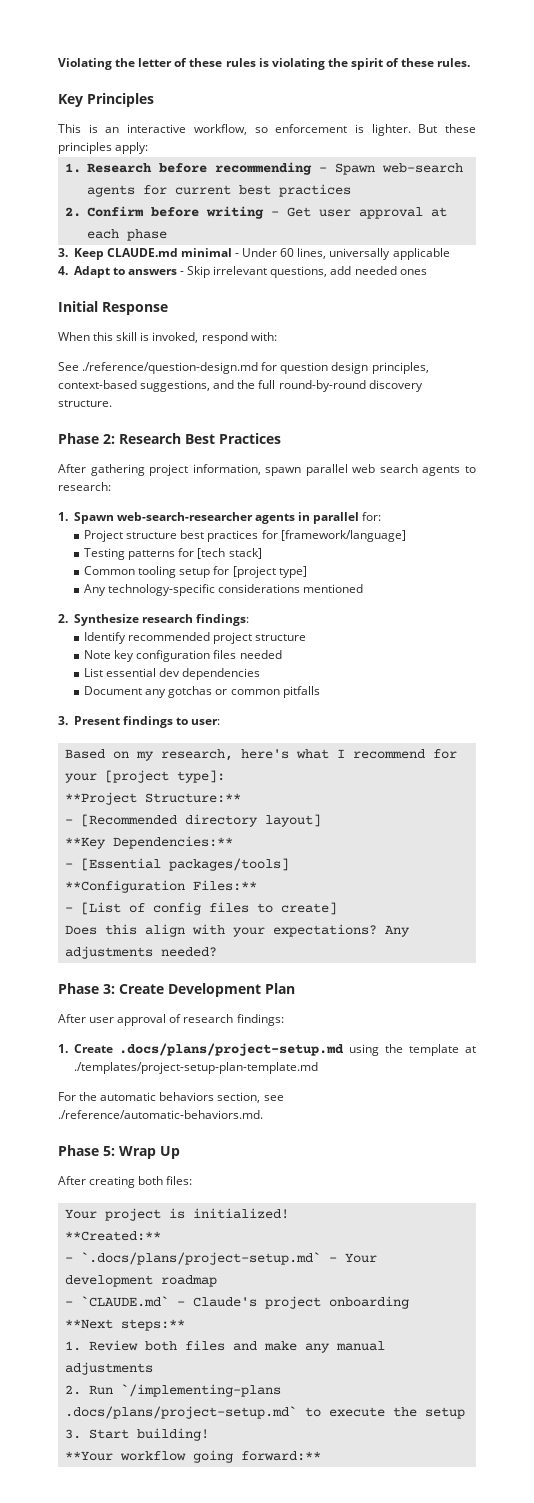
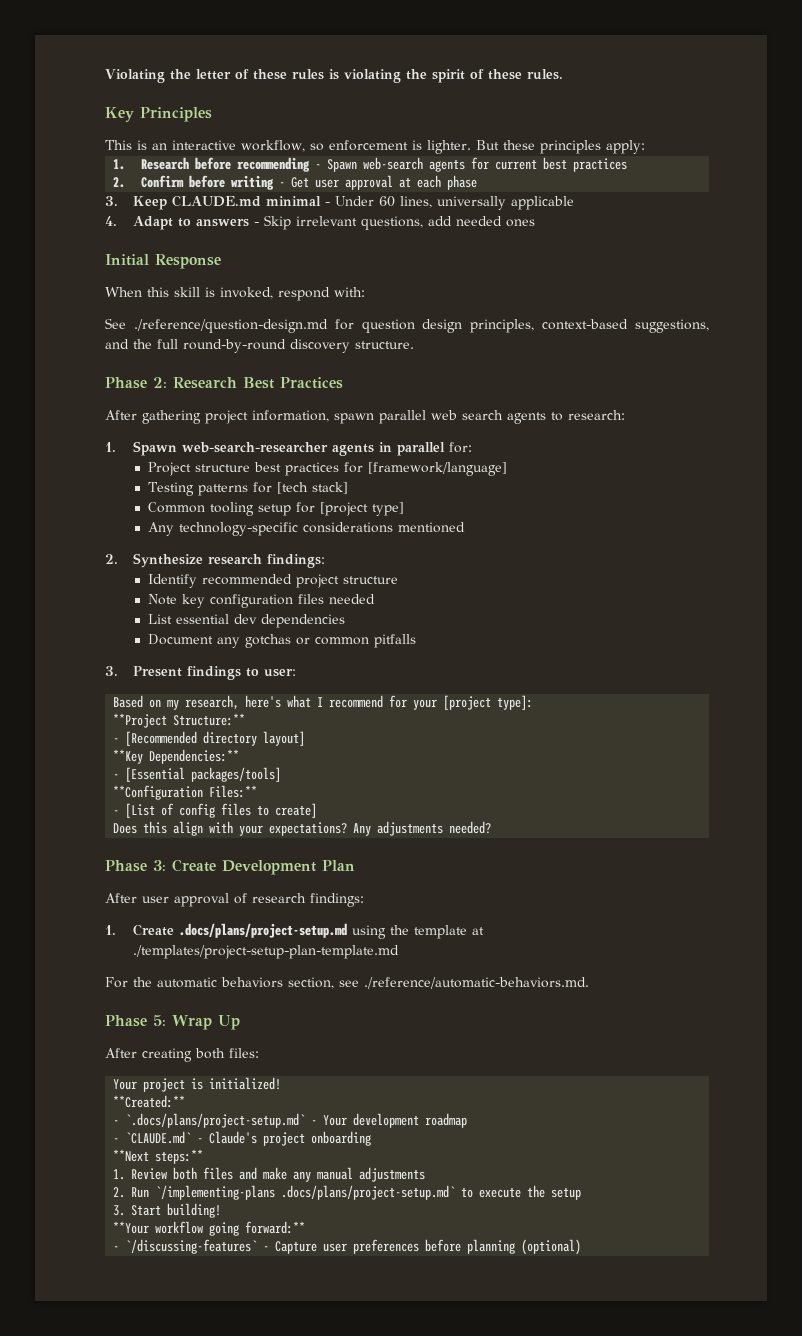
(321, 1456) none -> [113,1239,582,1255] // - `/discussing-features` - Capture user preferences before planning (optional)

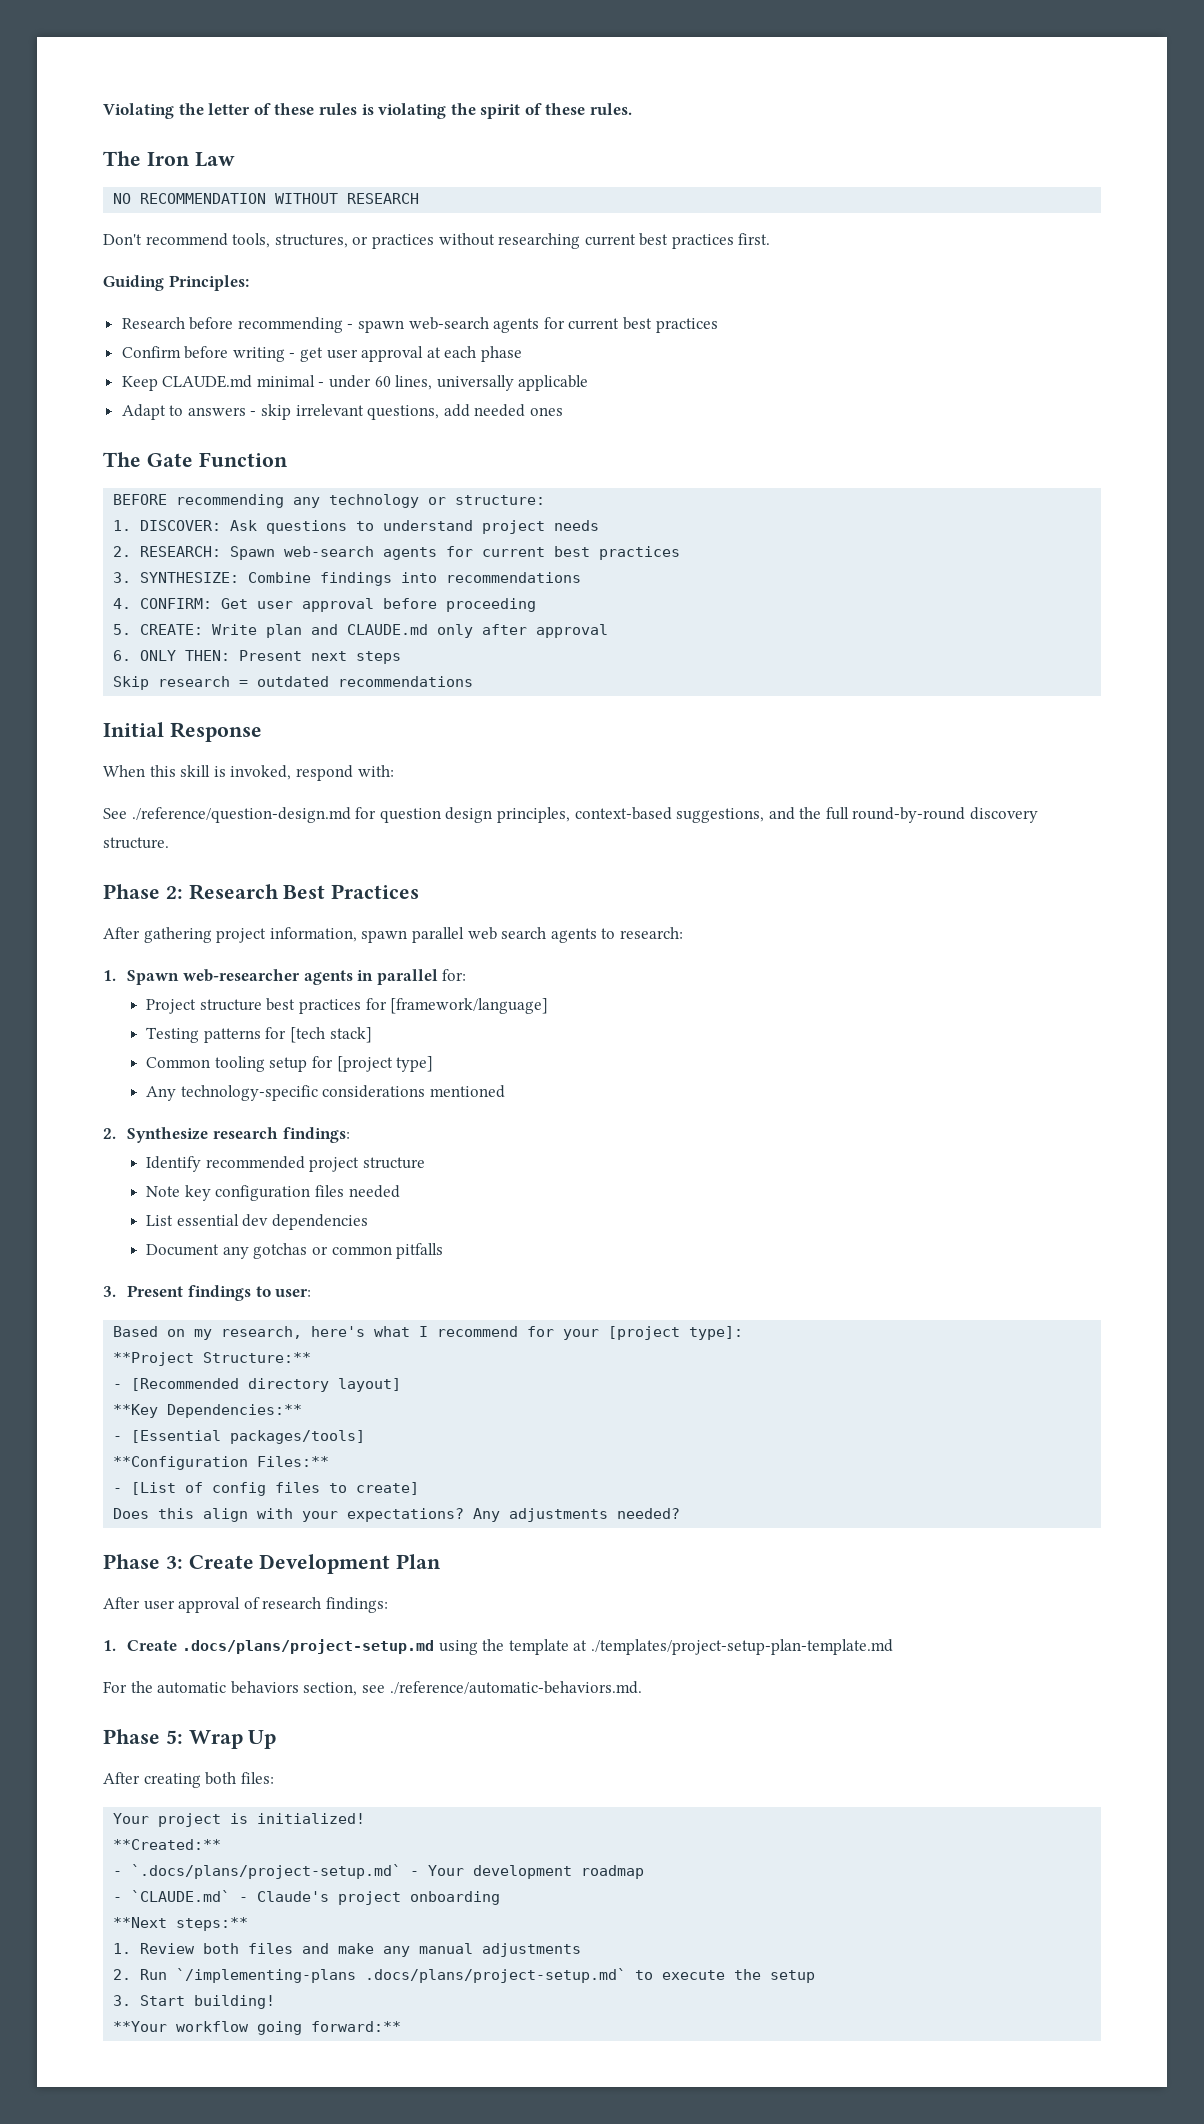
[105,107,212,122] [105,140,645,154] [113,157,321,172] Key Principles // This is an interactive workflow, so enforcement is lighter. But these principles apply: // 1. Research before recommending - -> [103,151,235,167] [113,193,420,204] [103,233,771,249] [103,275,249,291] [121,317,718,333] [121,346,523,362] [121,375,589,391] [121,404,564,420] [103,452,288,467] [113,494,546,508] [113,520,600,534] [113,546,222,557] The Iron Law // NO RECOMMENDATION WITHOUT RESEARCH // Don't recommend tools, structures, or practices without researching current best practices first. // Guiding Principles: // Research before recommending - spawn web-search agents for current best practices // Confirm before writing - get user approval at each phase // Keep CLAUDE.md minimal - under 60 lines, universally applicable // Adapt to answers - skip irrelevant questions, add needed ones // The Gate Function // BEFORE recommending any technology or structure: // 1. DISCOVER: Ask questions to understand project needs // 2. RESEARCH:
[113,175,477,190] [105,195,574,210] [105,215,535,230] 2. Confirm before writing - Get user approval at each phase // 3. Keep CLAUDE.md minimal - Under 60 lines, universally applicable // 4. Adapt to answers - Skip irrelevant questions, add needed ones -> [113,572,582,586] [113,598,537,612] [113,624,609,638] [113,650,402,664] [113,676,474,690] 3. SYNTHESIZE: Combine findings into recommendations // 4. CONFIRM: Get user approval before proceeding // 5. CREATE: Write plan and CLAUDE.md only after approval // 6. ONLY THEN: Present next steps // Skip research = outdated recommendations
[181,442,328,453] web-search-researcher -> [183,969,301,982] web-researcher
[113,1239,582,1255] // - `/discussing-features` - Capture user preferences before planning (optional) -> (402, 2026) none

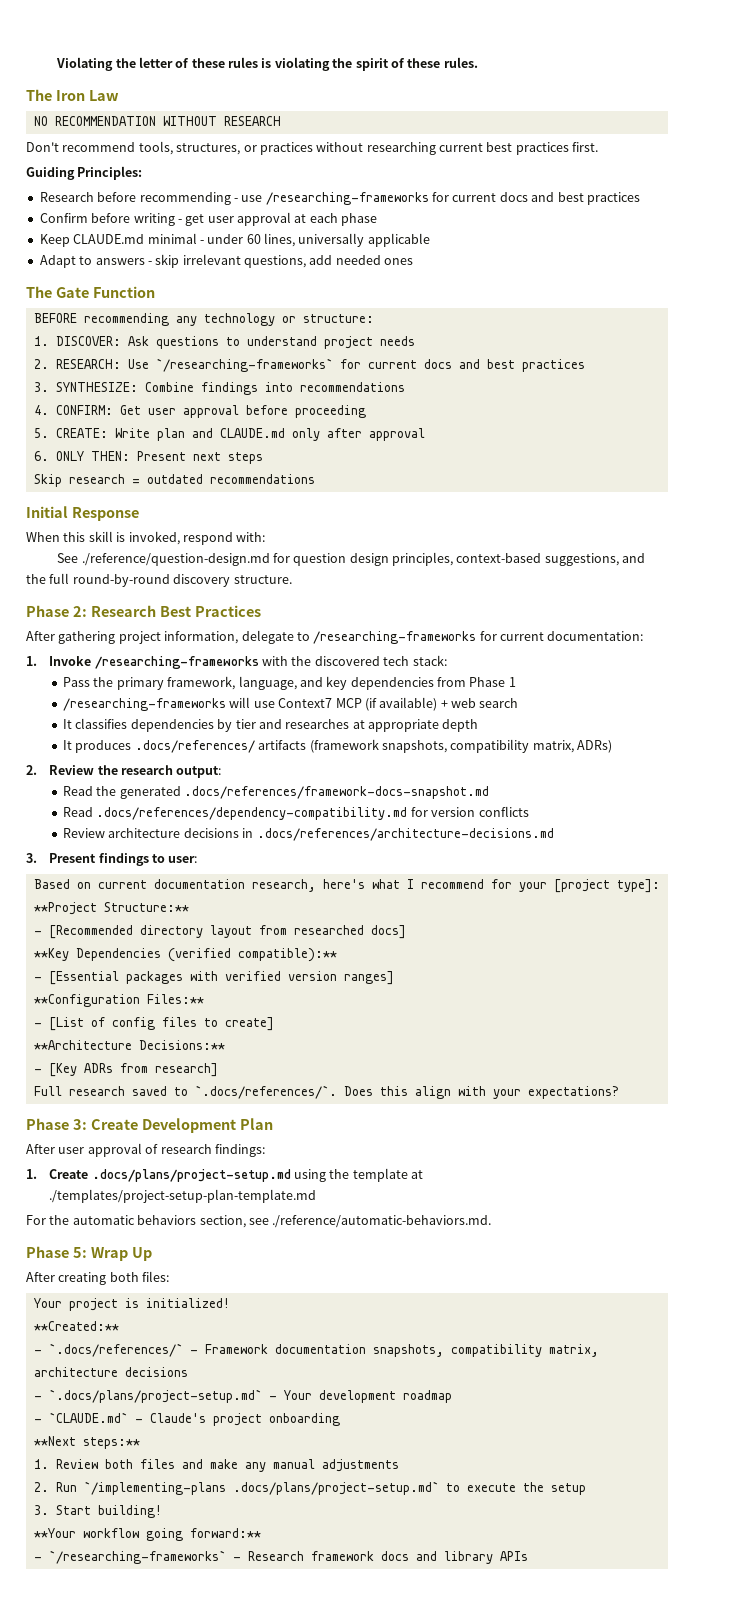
[358,317,620,333] spawn web-search agents for current -> [241,192,555,205] use /researching-frameworks for current docs and
[230,546,546,560] Spawn web-search agents for current -> [127,358,480,372] Use `/researching-frameworks` for current docs and
[361,927,683,943] [103,969,467,985] [146,998,549,1014] [146,1027,372,1043] [146,1056,434,1072] [146,1085,505,1101] [103,1127,350,1143] [146,1156,425,1172] [146,1185,400,1201] [146,1214,368,1230] [146,1243,444,1259] spawn parallel web search agents to research: // 1. Spawn web-researcher agents in parallel for: // Project structure best practices for [framework/language] // Testing patterns for [tech stack] // Common tooling setup for [project type] // Any technology-specific considerations mentioned // 2. Synthesize research findings: // Identify recommended project structure // Note key configuration files needed // List essential dev dependencies // Document any gotchas or common pitfalls -> [241,630,644,644] [26,655,447,669] [63,676,516,690] [63,697,519,711] [63,718,479,732] [63,739,613,753] [26,765,222,778] [63,786,490,799] [63,806,529,820] [63,828,554,841] delegate to /researching-frameworks for current documentation: // 1. Invoke /researching-frameworks with the discovered tech stack: // Pass the primary framework, language, and key dependencies from Phase 1 // /researching-frameworks will use Context7 MCP (if available) + web search // It classifies dependencies by tier and researches at appropriate depth // It produces .docs/references/ artifacts (framework snapshots, compatibility matrix, ADRs) // 2. Review the research output: // Read the generated .docs/references/framework-docs-snapshot.md // Read .docs/references/dependency-compatibility.md for version conflicts // Review architecture decisions in .docs/references/architecture-decisions.md
[194,1329,213,1340] my -> [97,879,245,889] current documentation
[338,1378,402,1392] [113,1404,303,1418] [113,1430,366,1444] layout] // **Key Dependencies:** // - [Essential packages/tools] -> [209,925,406,939] [33,948,337,962] [33,971,394,985] layout from researched docs] // **Key Dependencies (verified compatible):** // - [Essential packages with verified version ranges]
(420, 1488) none -> [33,1040,225,1050] [33,1063,218,1077] [33,1085,337,1099] **Architecture Decisions:** // - [Key ADRs from research] // Full research saved to `.docs/references/`.
[473,1508,681,1522] Any adjustments needed? -> (619, 1092) none
(222, 1844) none -> [33,1343,599,1357] [33,1367,188,1377] // - `.docs/references/` - Framework documentation snapshots, compatibility matrix, architecture decisions
(402, 2026) none -> [33,1550,528,1564] // - `/researching-frameworks` - Research framework docs and library APIs

